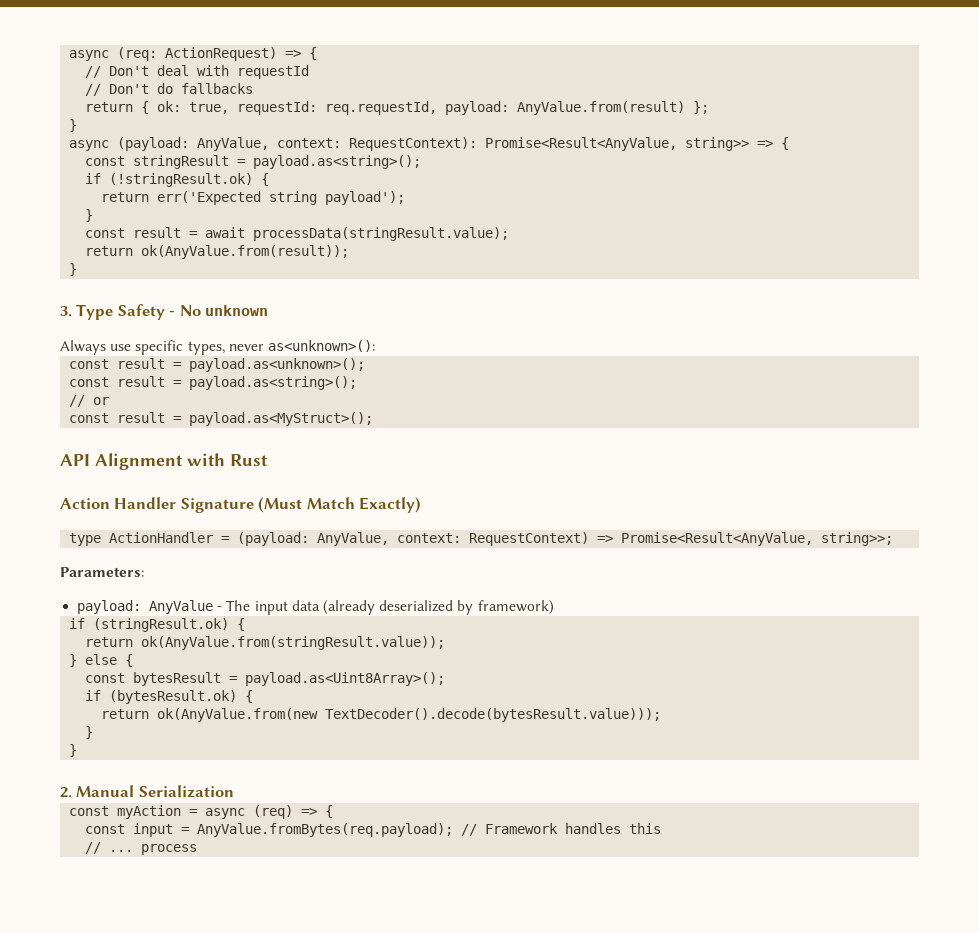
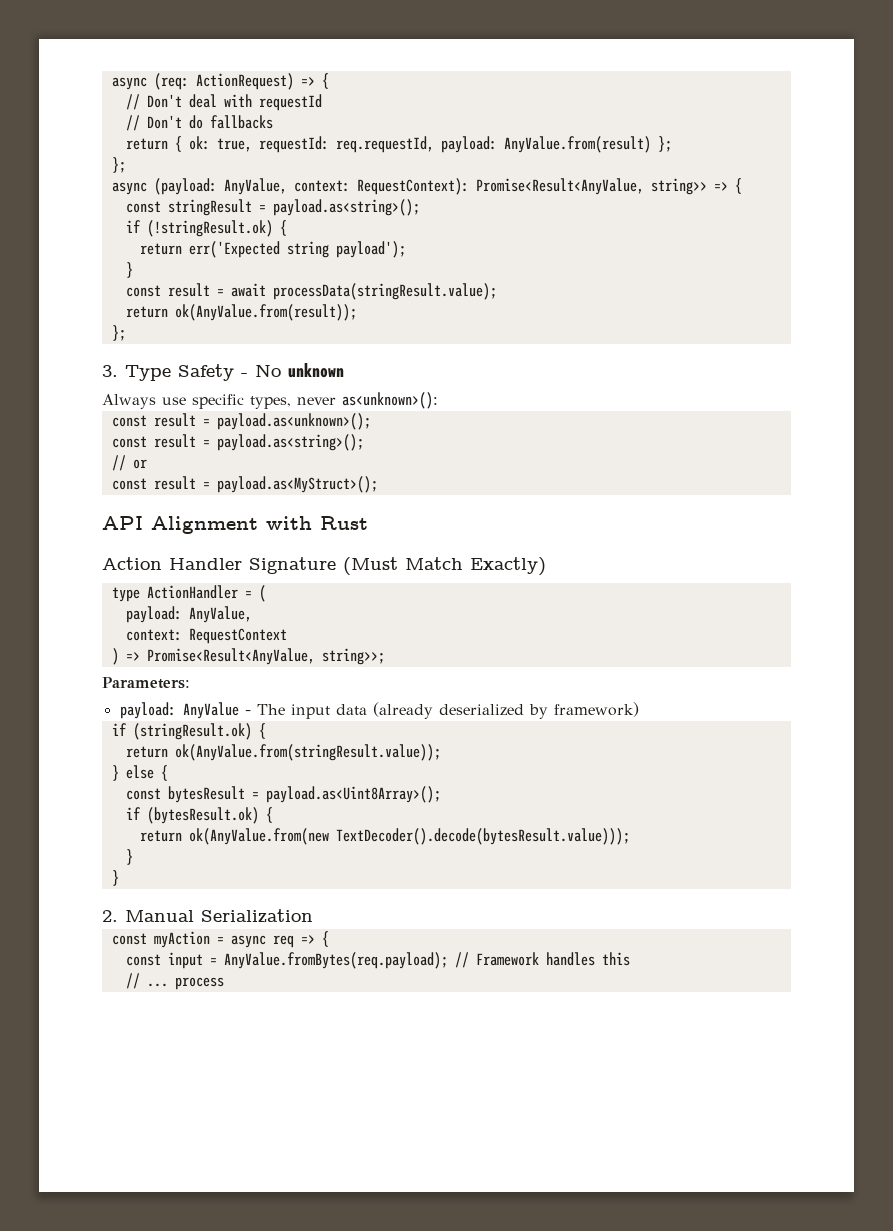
[69,119,78,132] } -> [111,157,126,173] };
[69,263,78,276] } -> [111,325,126,341] };
[237,532,590,546] (payload: AnyValue, context: RequestContext) -> [258,585,266,602] [125,606,252,623] [125,628,287,644] [111,648,119,665] ( // payload: AnyValue, // context: RequestContext // )
[253,805,294,819] (req) -> [272,935,294,948] req

